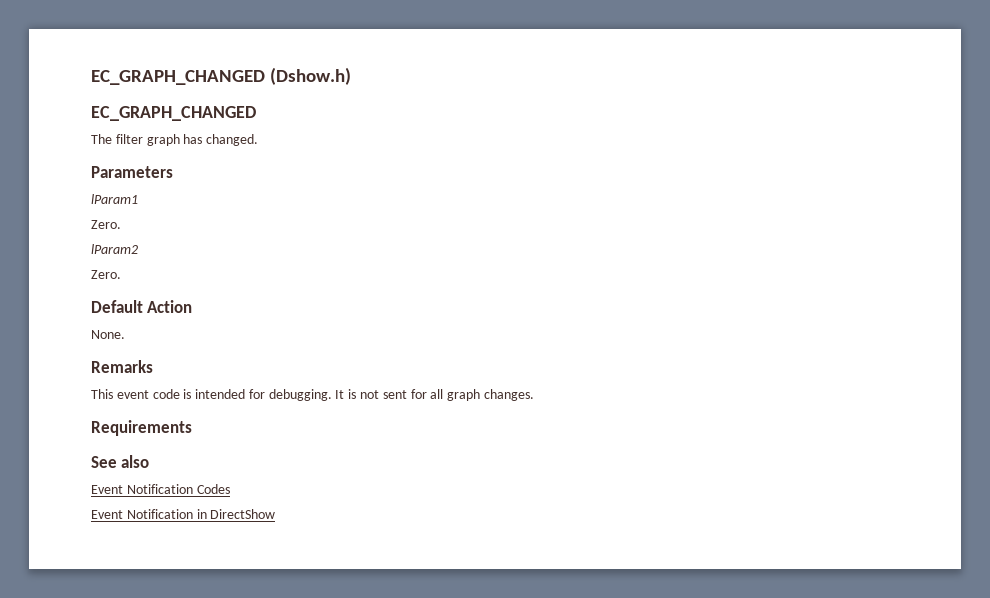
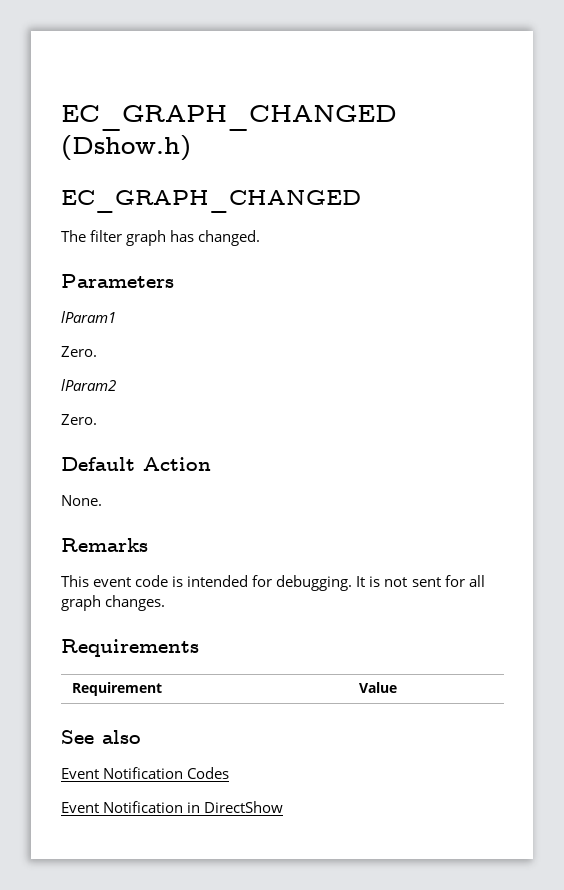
(192, 428) none -> [71,682,162,696] [358,682,397,693] // Requirement | Value

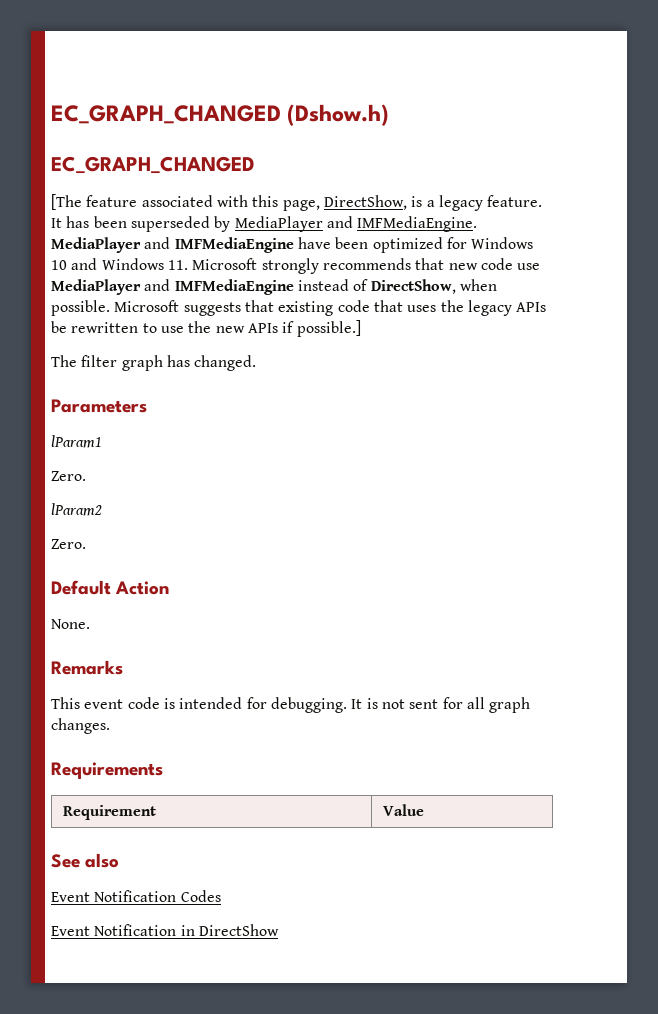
(361, 201) none -> [51,194,543,211] [51,216,478,232] [51,237,534,253] [51,258,541,274] [51,279,497,295] [51,300,547,316] [51,320,361,337] // [The feature associated with this page, DirectShow, is a legacy feature. It has been superseded by MediaPlayer and IMFMediaEngine. MediaPlayer and IMFMediaEngine have been optimized for Windows 10 and Windows 11. Microsoft strongly recommends that new code use MediaPlayer and IMFMediaEngine instead of DirectShow, when possible. Microsoft suggests that existing code that uses the legacy APIs be rewritten to use the new APIs if possible.]

